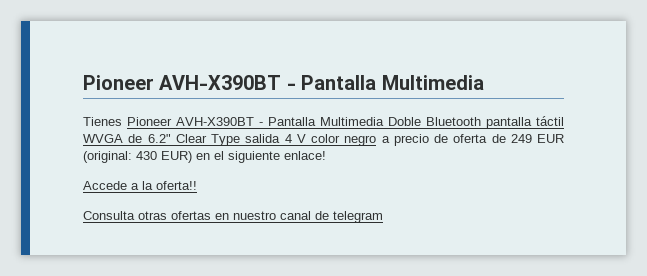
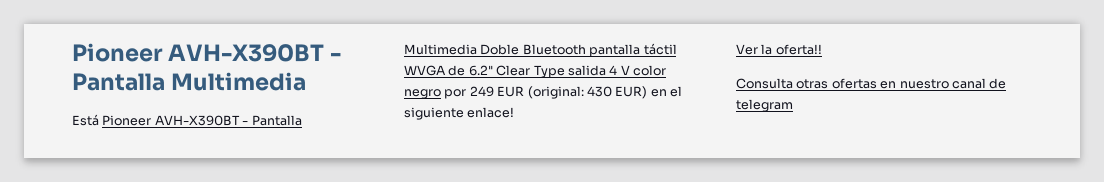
[83,117,122,126] Tienes -> [72,114,99,126] Está
[381,134,506,146] a precio de oferta de -> [444,89,467,99] por
[83,181,139,190] Accede a -> [736,44,758,55] Ver

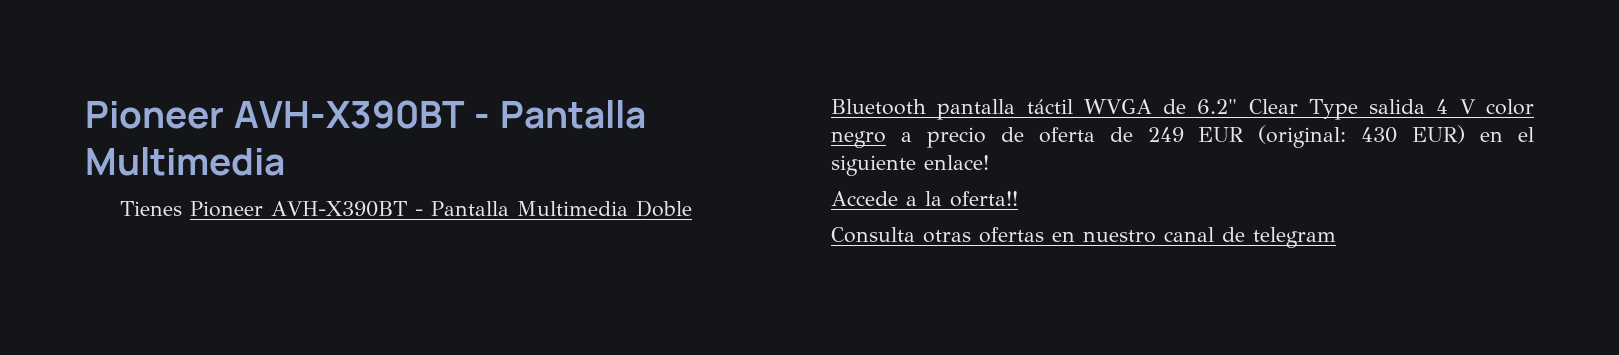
[72,114,99,126] Está -> [120,201,183,216] Tienes
[444,89,467,99] por -> [900,127,1133,148] a precio de oferta de
[736,44,758,55] Ver -> [831,191,917,206] Accede a

